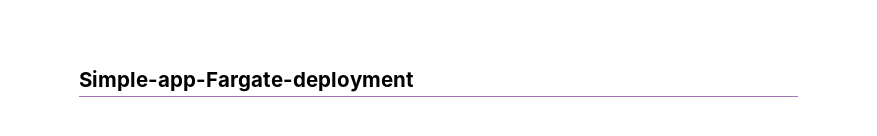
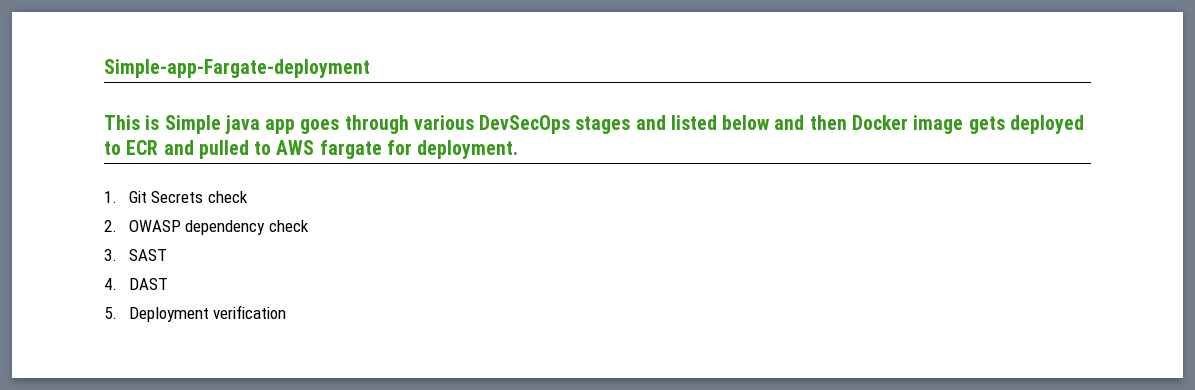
(414, 81) none -> [104,115,1084,134] [104,140,519,159] [104,191,249,203] [104,220,310,235] [104,249,167,261] [104,278,168,290] [104,305,287,322] // This is Simple java app goes through various DevSecOps stages and listed below and then Docker image gets deployed to ECR and pulled to AWS fargate for deployment. // 1. Git Secrets check // 2. OWASP dependency check // 3. SAST // 4. DAST // 5. Deployment verification

